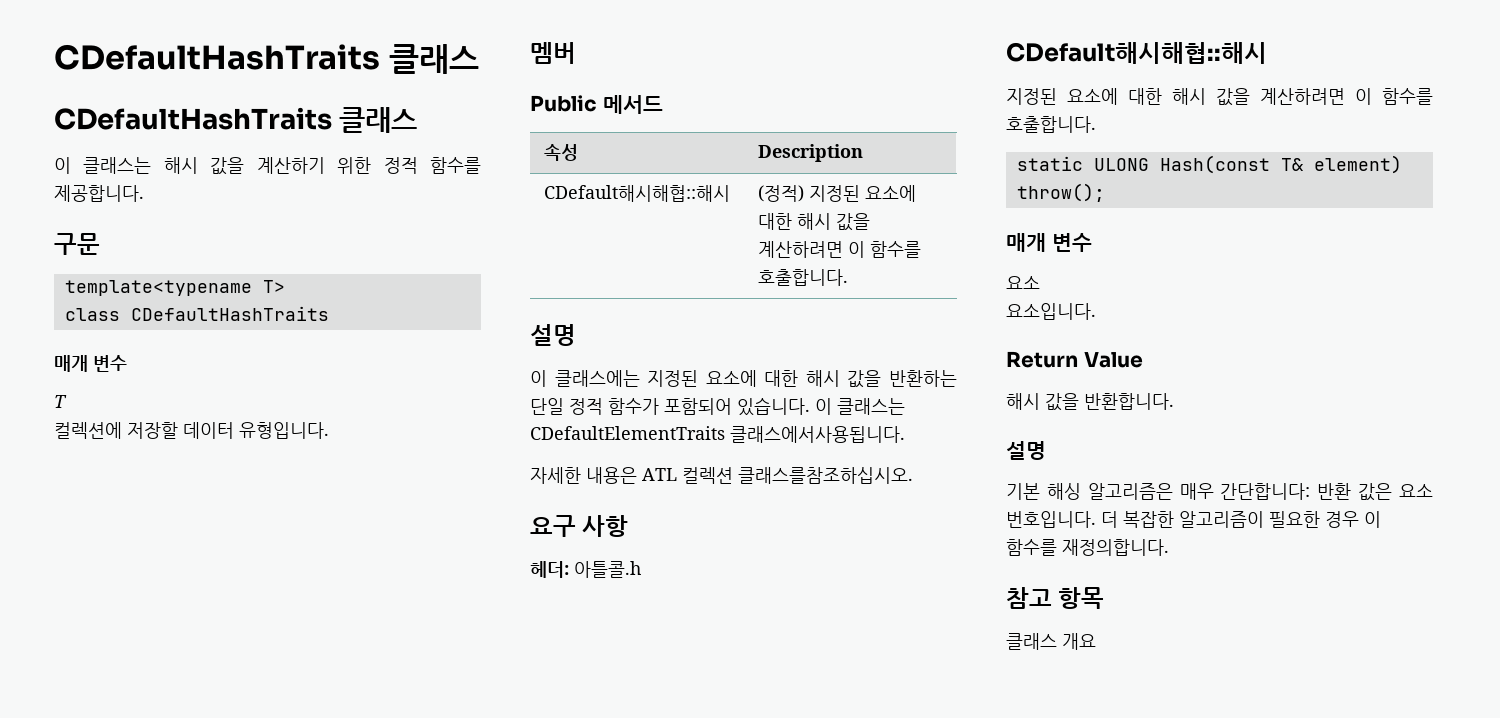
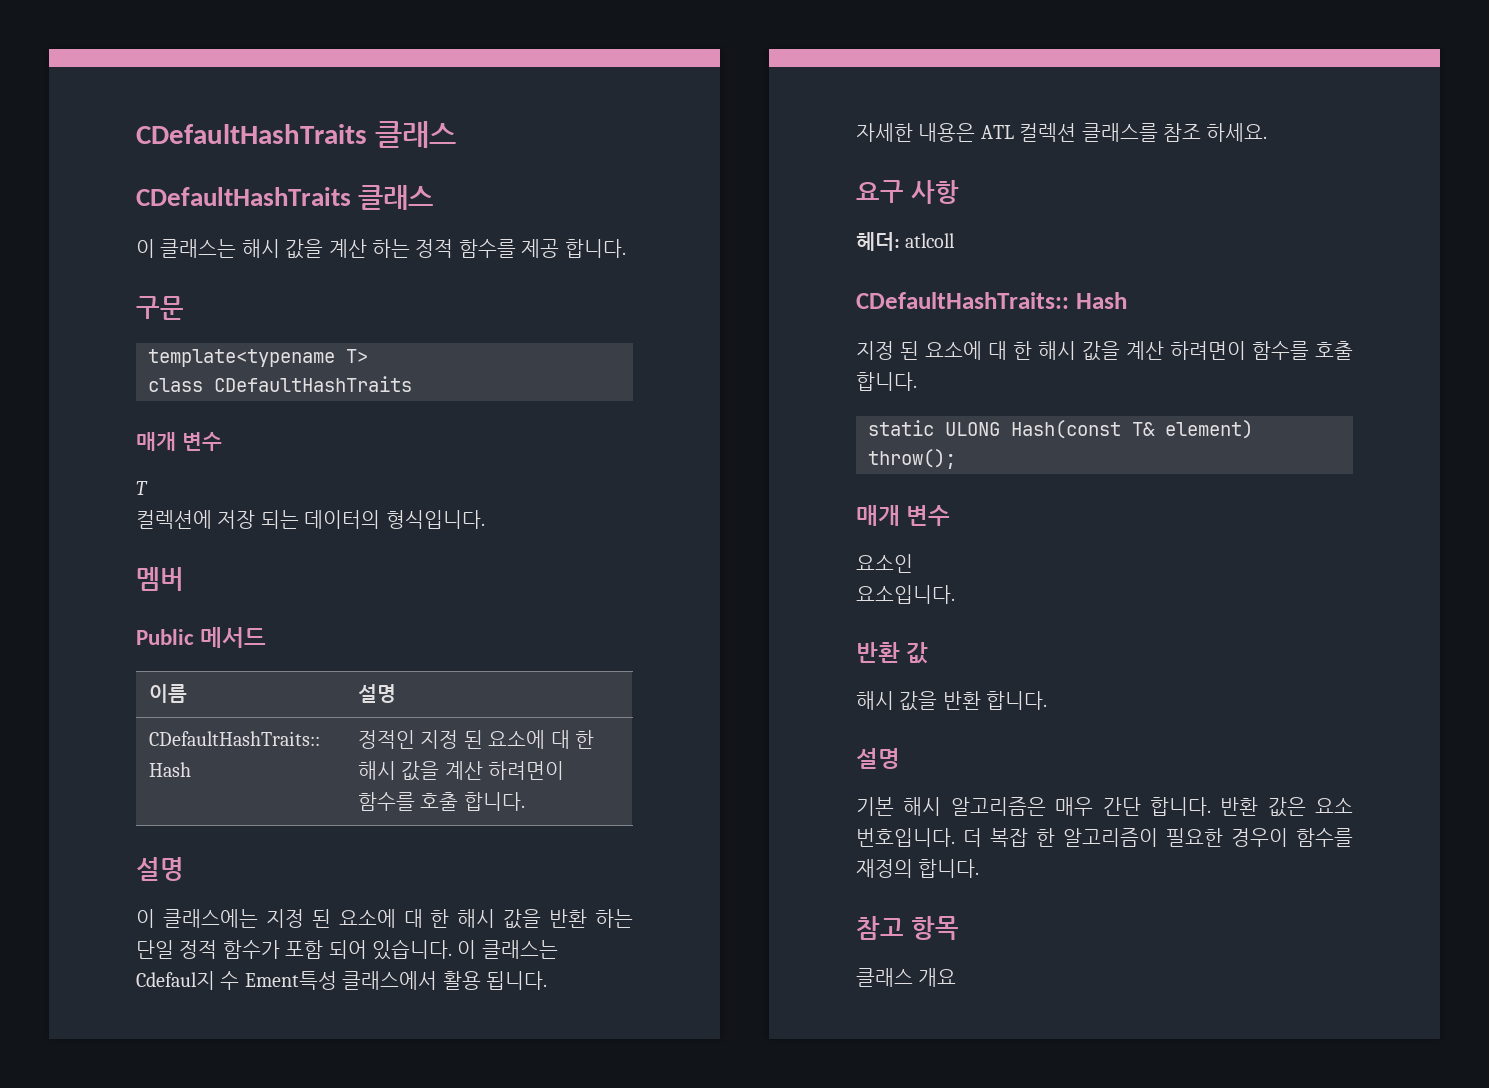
[256,157,481,174] [54,185,144,202] 계산하기 위한 정적 함수를 제공합니다. -> [328,239,626,258] 계산 하는 정적 함수를 제공 합니다.
[127,422,329,439] 저장할 데이터 유형입니다. -> [217,510,485,529] 저장 되는 데이터의 형식입니다.
[543,144,578,161] [757,144,863,162] [543,185,730,202] [757,185,916,202] [757,213,870,231] [757,241,921,258] [757,269,848,286] [530,324,576,346] [530,370,957,388] 속성 | Description // CDefault해시해협::해시 | (정적) 지정된 요소에 대한 해시 값을 계산하려면 이 함수를 호출합니다. // 설명 // 이 클래스에는 지정된 요소에 대한 해시 값을 반환하는 -> [148,684,187,703] [357,684,396,703] [148,731,320,746] [148,762,191,777] [357,730,594,749] [357,761,565,781] [357,792,525,811] [136,857,184,881] [136,909,633,929] 이름 | 설명 // CDefaultHashTraits:: Hash | 정적인 지정 된 요소에 대 한 해시 값을 계산 하려면이 함수를 호출 합니다. // 설명 // 이 클래스에는 지정 된 요소에 대 한 해시 값을 반환 하는
[664,398,732,415] 포함되어 -> [285,940,367,959] 포함 되어
[530,426,905,443] CDefaultElementTraits 클래스에서사용됩니다. -> [136,971,547,990] Cdefaul지 수 Ement특성 클래스에서 활용 됩니다.
[738,467,913,484] 클래스를참조하십시오. -> [1081,123,1268,142] 클래스를 참조 하세요.
[574,561,641,578] [1006,42,1267,64] [1006,88,1433,106] [1006,116,1096,133] 아틀콜.h // CDefault해시해협::해시 // 지정된 요소에 대한 해시 값을 계산하려면 이 함수를 호출합니다. -> [905,233,956,248] [856,292,1127,309] [856,341,1353,361] [856,372,917,391] atlcoll // CDefaultHashTraits:: Hash // 지정 된 요소에 대 한 해시 값을 계산 하려면이 함수를 호출 합니다.
[1006,276,1040,289] 요소 -> [856,554,913,573] 요소인
[1006,351,1143,368] [1006,393,1174,411] Return Value // 해시 값을 반환합니다. -> [856,642,929,664] [856,691,1048,711] 반환 값 // 해시 값을 반환 합니다.
[1046,483,1081,500] 해싱 -> [903,797,942,816] 해시
[1220,483,1311,500] 간단합니다: -> [1102,797,1211,816] 간단 합니다.
[1123,511,1381,528] [1006,539,1169,556] 복잡한 알고리즘이 필요한 경우 이 함수를 재정의합니다. -> [990,828,1353,847] [856,859,980,878] 복잡 한 알고리즘이 필요한 경우이 함수를 재정의 합니다.

